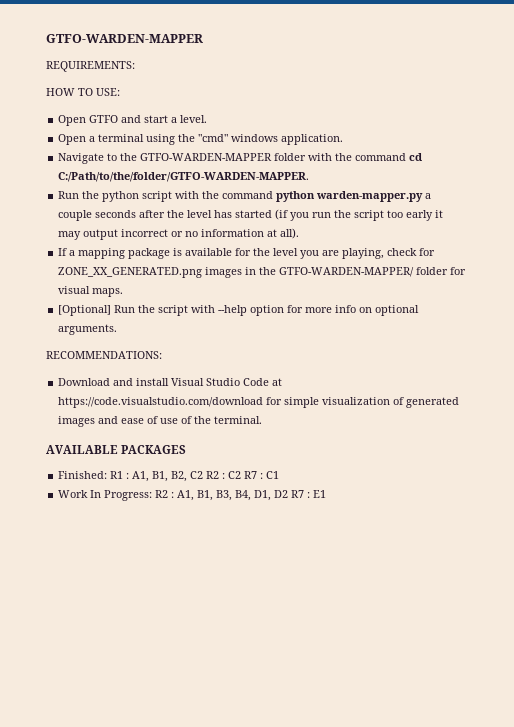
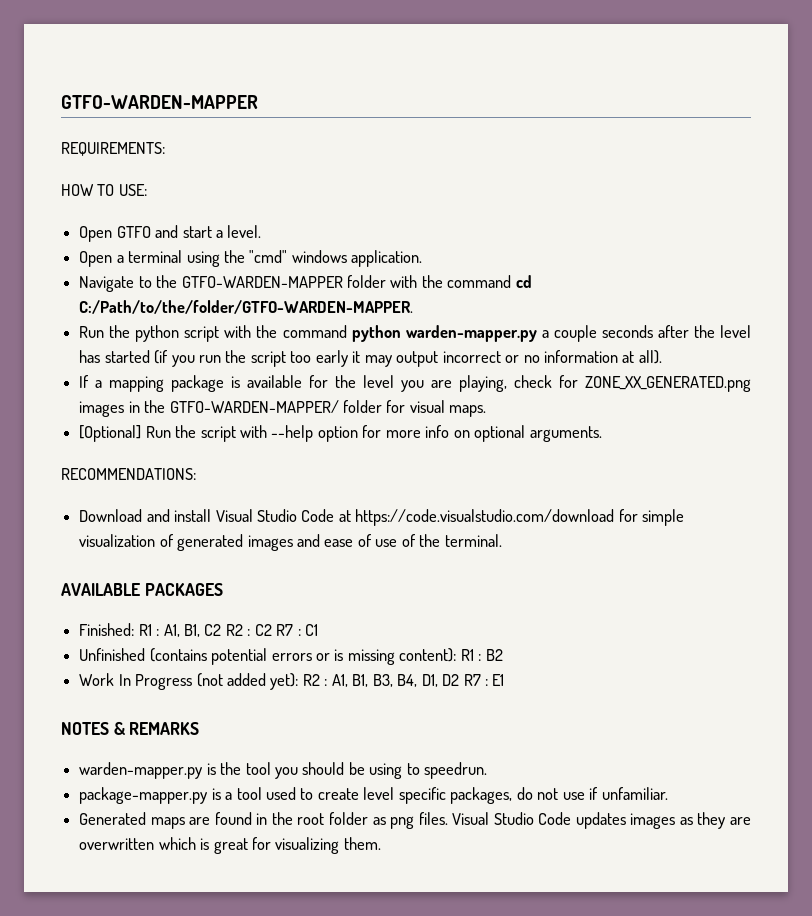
[171,471,188,482] B2, -> (200, 630) none
[58,490,153,501] Work In Progress: -> [79,648,503,665] [79,673,299,690] Unfinished (contains potential errors or is missing content): R1 : B2 // Work In Progress (not added yet):
(327, 494) none -> [61,721,200,735] [79,762,488,779] [79,787,669,804] [79,812,751,829] [79,837,381,854] // NOTES & REMARKS // warden-mapper.py is the tool you should be using to speedrun. // package-mapper.py is a tool used to create level specific packages, do not use if unfamiliar. // Generated maps are found in the root folder as png files. Visual Studio Code updates images as they are overwritten which is great for visualizing them.

